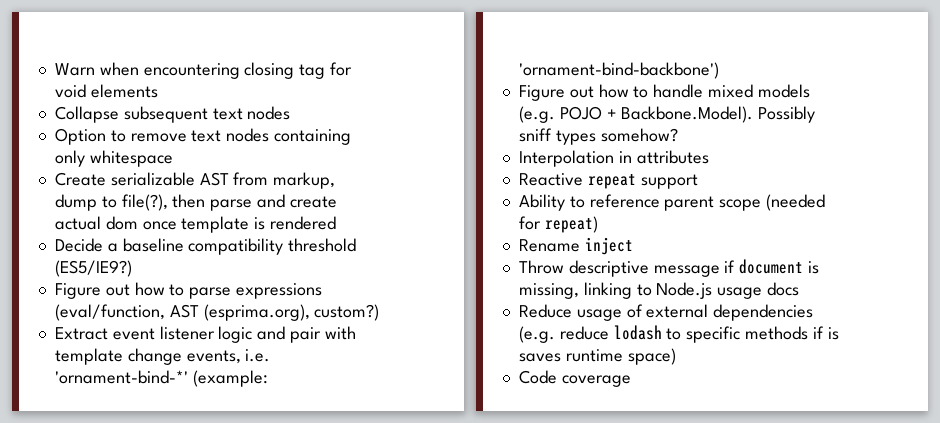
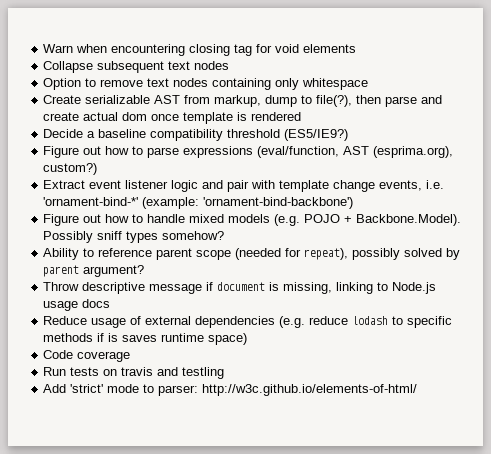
[518,150,709,167] [518,173,698,189] // Interpolation in attributes // Reactive repeat support -> (225, 235) none
[544,216,598,233] [518,237,633,255] repeat) // Rename inject -> [304,248,461,260] [43,265,145,277] repeat), possibly solved by parent argument?
(631, 381) none -> [43,367,225,379] [43,384,418,396] // Run tests on travis and testling // Add 'strict' mode to parser: http://w3c.github.io/elements-of-html/

